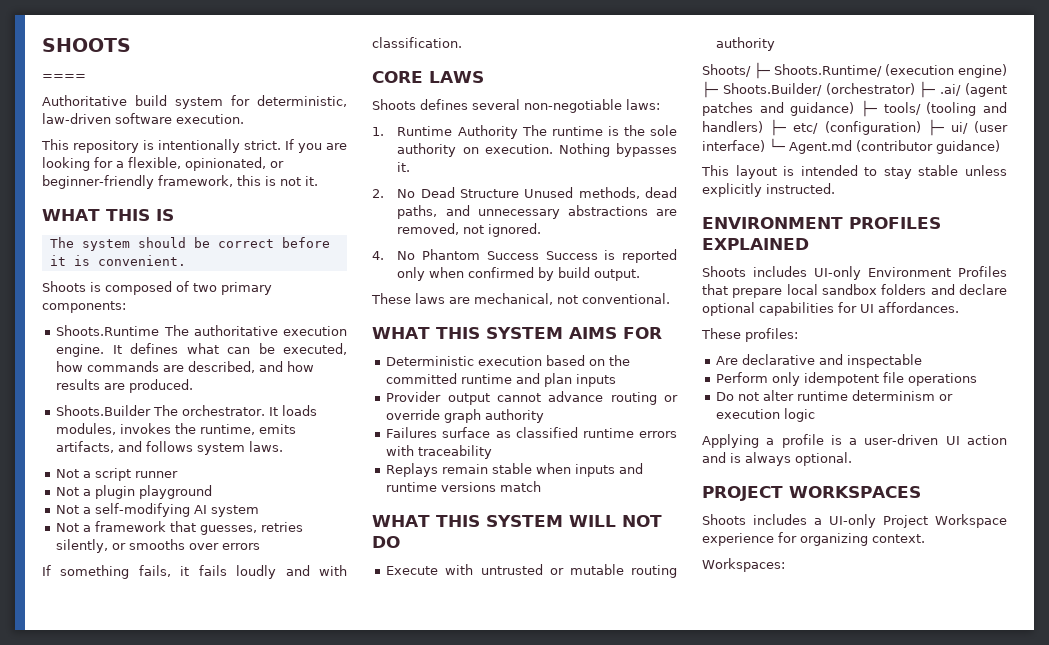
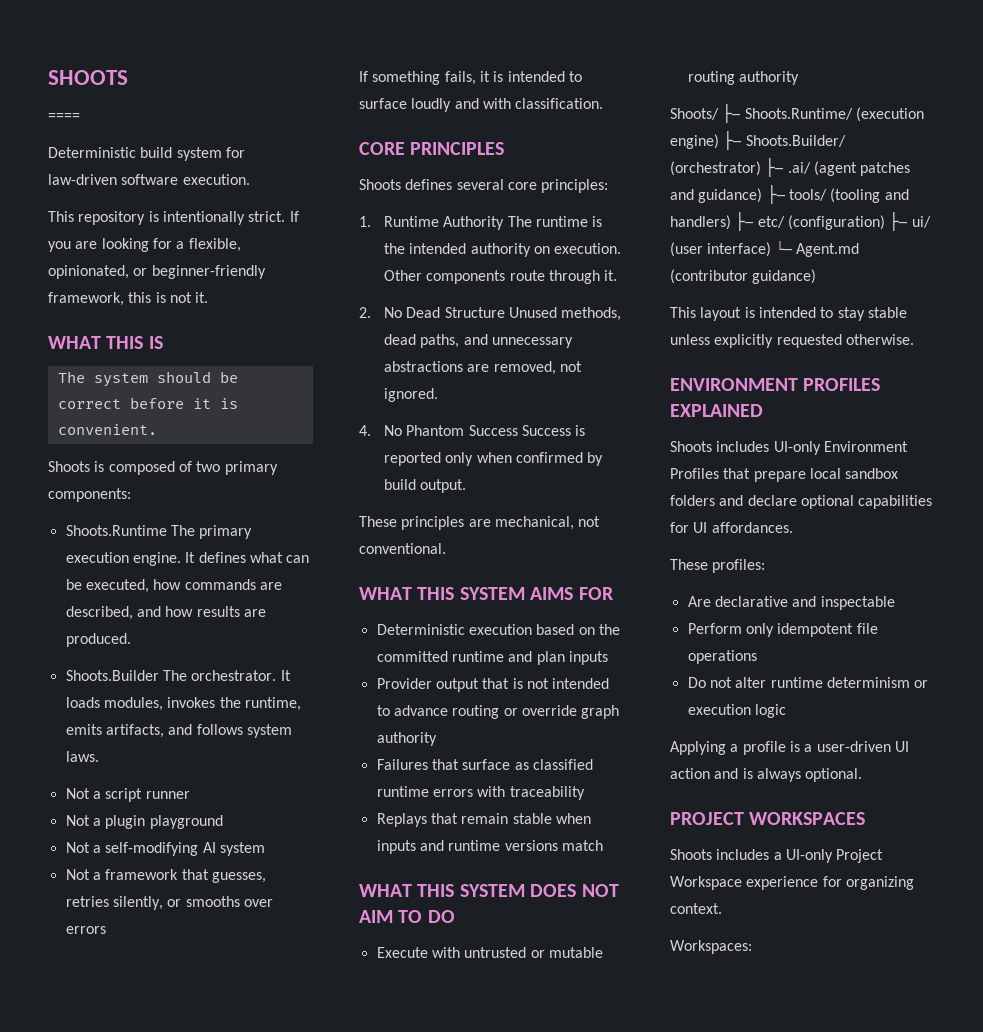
[42,95,127,106] Authoritative -> [48,147,136,158] Deterministic
[257,95,347,107] deterministic, -> (245, 152) none
[193,325,278,336] authoritative -> [199,525,253,539] primary
[198,565,227,576] fails -> [493,71,582,82] [359,98,407,109] is intended to surface
[429,71,484,83] LAWS -> [410,142,505,155] PRINCIPLES
[524,99,660,113] non-negotiable laws: -> [507,179,609,193] core principles:
[650,125,677,136] sole -> [409,243,467,254] intended
[558,143,677,157] Nothing bypasses -> [383,270,600,284] Other components route through
[415,293,445,304] laws -> [401,516,465,530] principles
[496,393,541,402] cannot -> [482,678,610,689] [376,705,390,716] that is not intended to
(438, 432) none -> [431,759,459,770] that
(439, 470) none -> [430,813,458,824] that
[568,515,662,527] WILL NOT -> [530,884,619,897] [359,910,423,923] DOES NOT AIM TO
[766,183,835,194] instructed. -> [776,334,914,348] requested otherwise.

